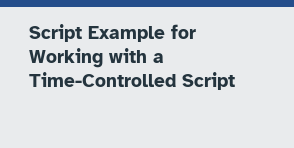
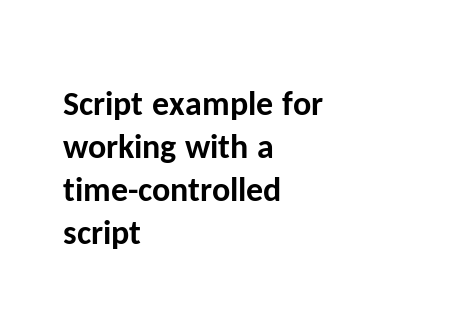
[29,24,196,42] [29,48,164,68] [29,72,235,90] Script Example for Working with a Time-Controlled Script -> [63,91,324,120] [63,134,275,163] [63,177,281,201] [63,220,141,249] Script example for working with a time-controlled script

